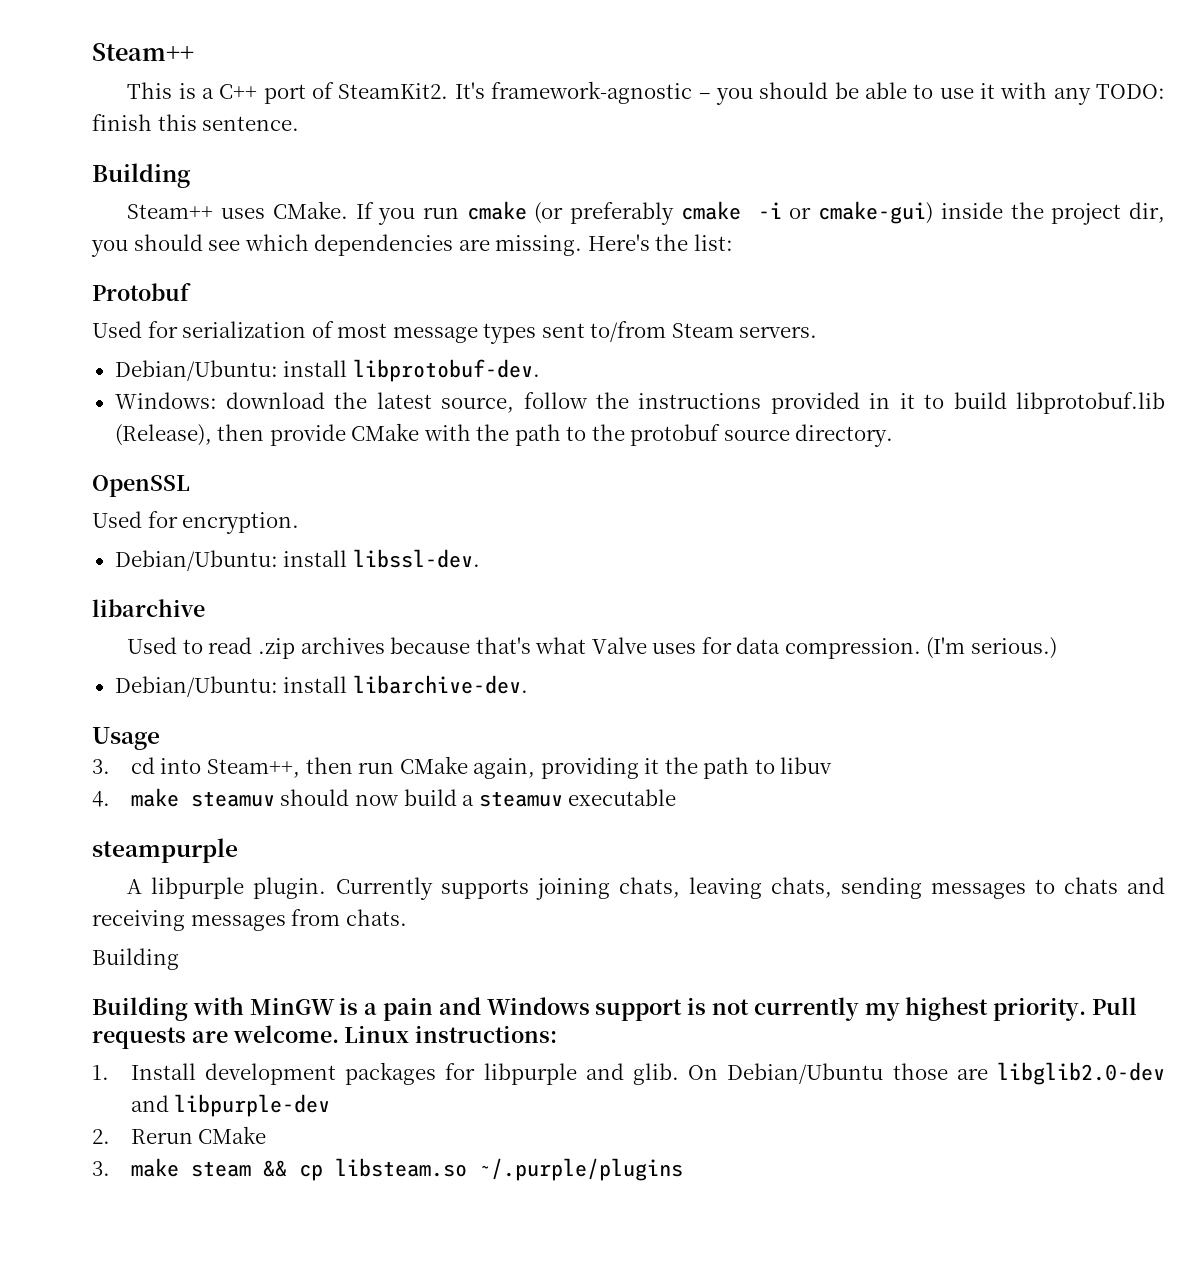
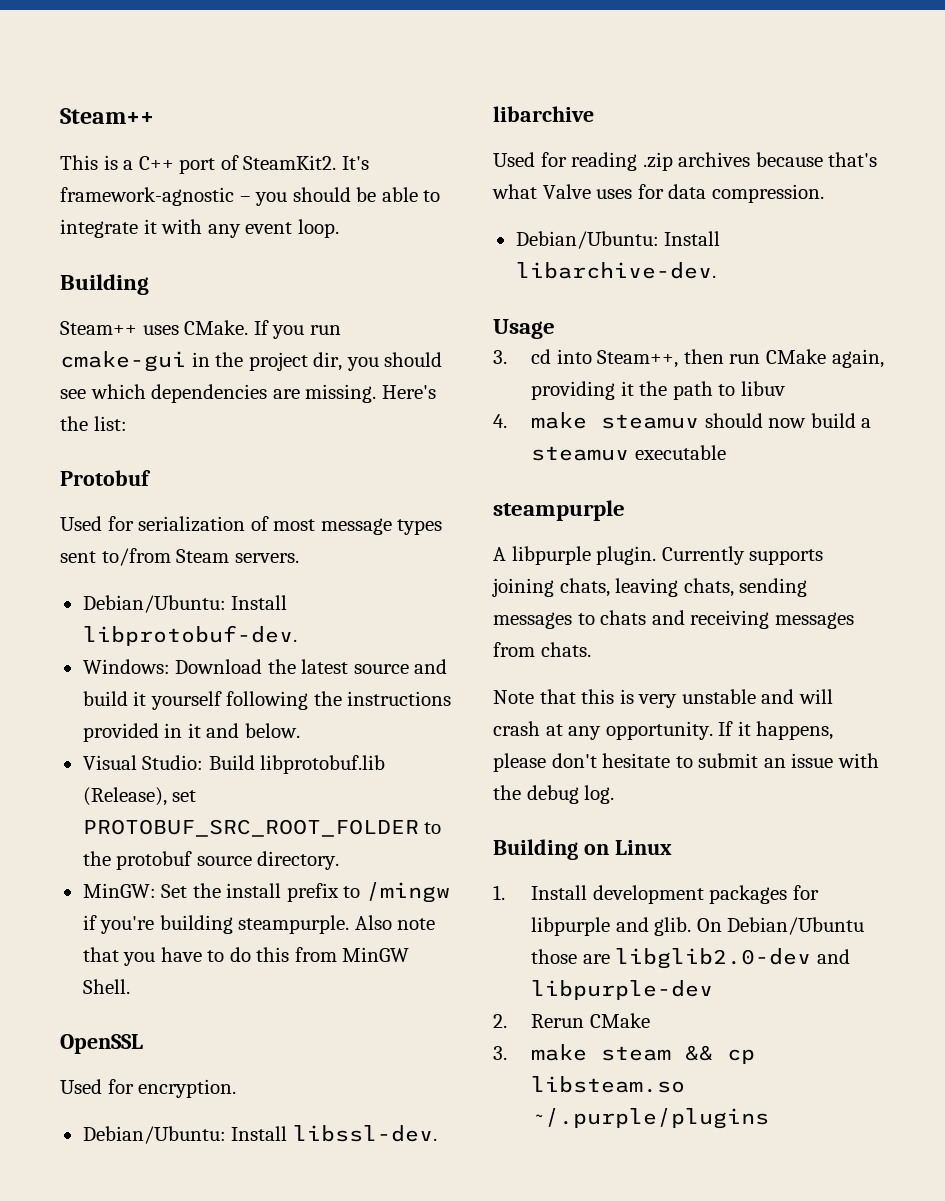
[939,88,974,99] use -> [60,219,138,238] integrate
[1095,84,1165,99] [92,114,300,131] TODO: finish this sentence. -> [245,219,339,238] event loop.
[466,201,1003,225] cmake (or preferably cmake -i or cmake-gui) inside -> [60,351,210,372] cmake-gui in
[283,360,348,377] install -> [231,595,288,610] Install
[225,392,325,409] download -> [175,659,263,674] Download
[441,392,588,413] source, follow -> [353,659,448,674] [82,691,309,710] source and build it yourself following
[924,392,1166,414] [114,423,561,446] to build libprotobuf.lib (Release), then provide CMake with the path -> [206,723,300,738] [82,755,386,774] [82,787,197,806] [82,819,419,837] and below. // Visual Studio: Build libprotobuf.lib (Release), set PROTOBUF_SRC_ROOT_FOLDER
(894, 435) none -> [82,882,450,903] [82,915,436,934] [82,947,410,966] [82,979,130,994] // MinGW: Set the install prefix to /mingw if you're building steampurple. Also note that you have to do this from MinGW Shell.
[283,550,348,567] install -> [231,1126,288,1141] Install
[182,637,253,654] to read -> [540,152,638,171] for reading
[926,637,1057,659] [114,676,348,697] (I'm serious.) // Debian/Ubuntu: install -> [515,231,721,249] // Debian/Ubuntu: Install
[92,948,179,970] [92,997,1138,1021] [92,1025,339,1049] Building // Building with MinGW is a pain and Windows support is not currently my highest priority. Pull requests are welcome. -> [493,689,833,708] [493,721,834,740] [493,753,879,772] [493,785,615,804] [493,839,609,860] Note that this is very unstable and will crash at any opportunity. If it happens, please don't hesitate to submit an issue with the debug log. // Building on
[415,1025,558,1043] instructions: -> (672, 847) none

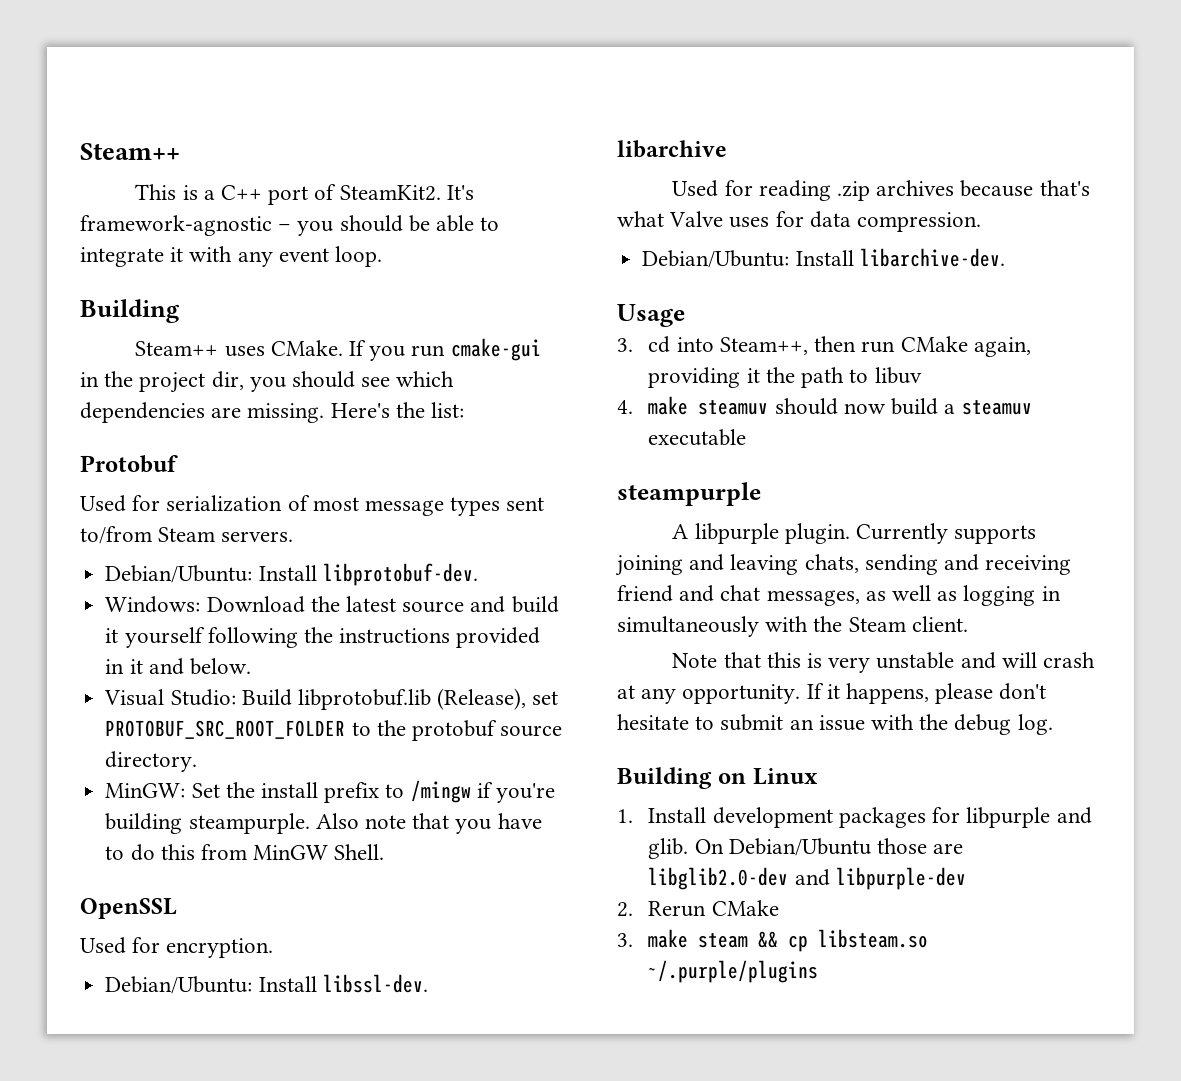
[559,578,610,597] chats, -> [689,554,725,571] and
[493,610,854,629] [493,642,591,657] messages to chats and receiving messages from chats. -> [944,554,1072,575] [617,585,1061,606] [617,616,968,637] and receiving friend and chat messages, as well as logging in simultaneously with the Steam client.

